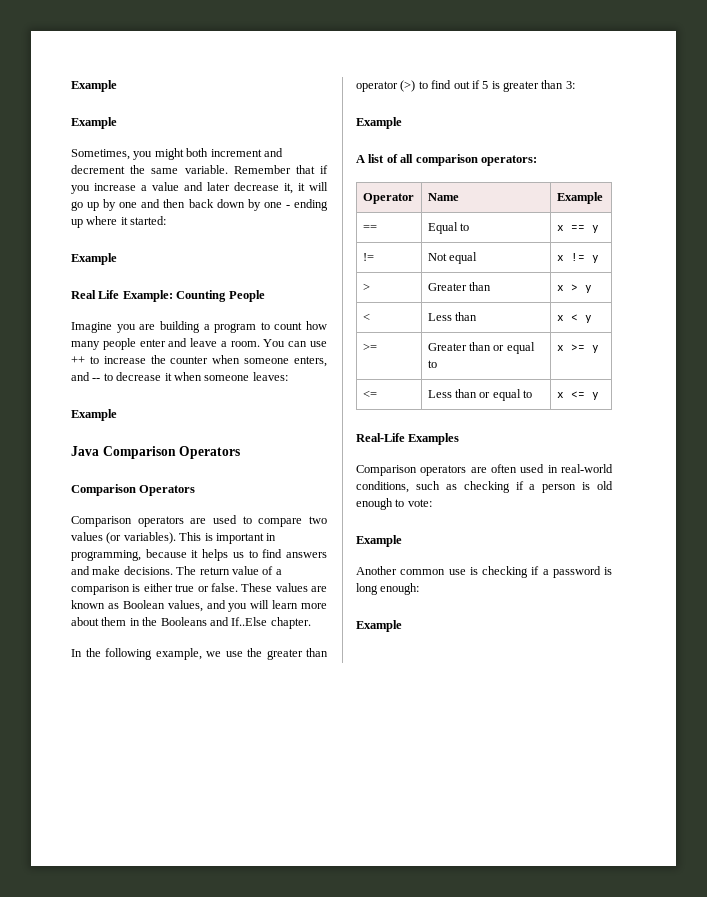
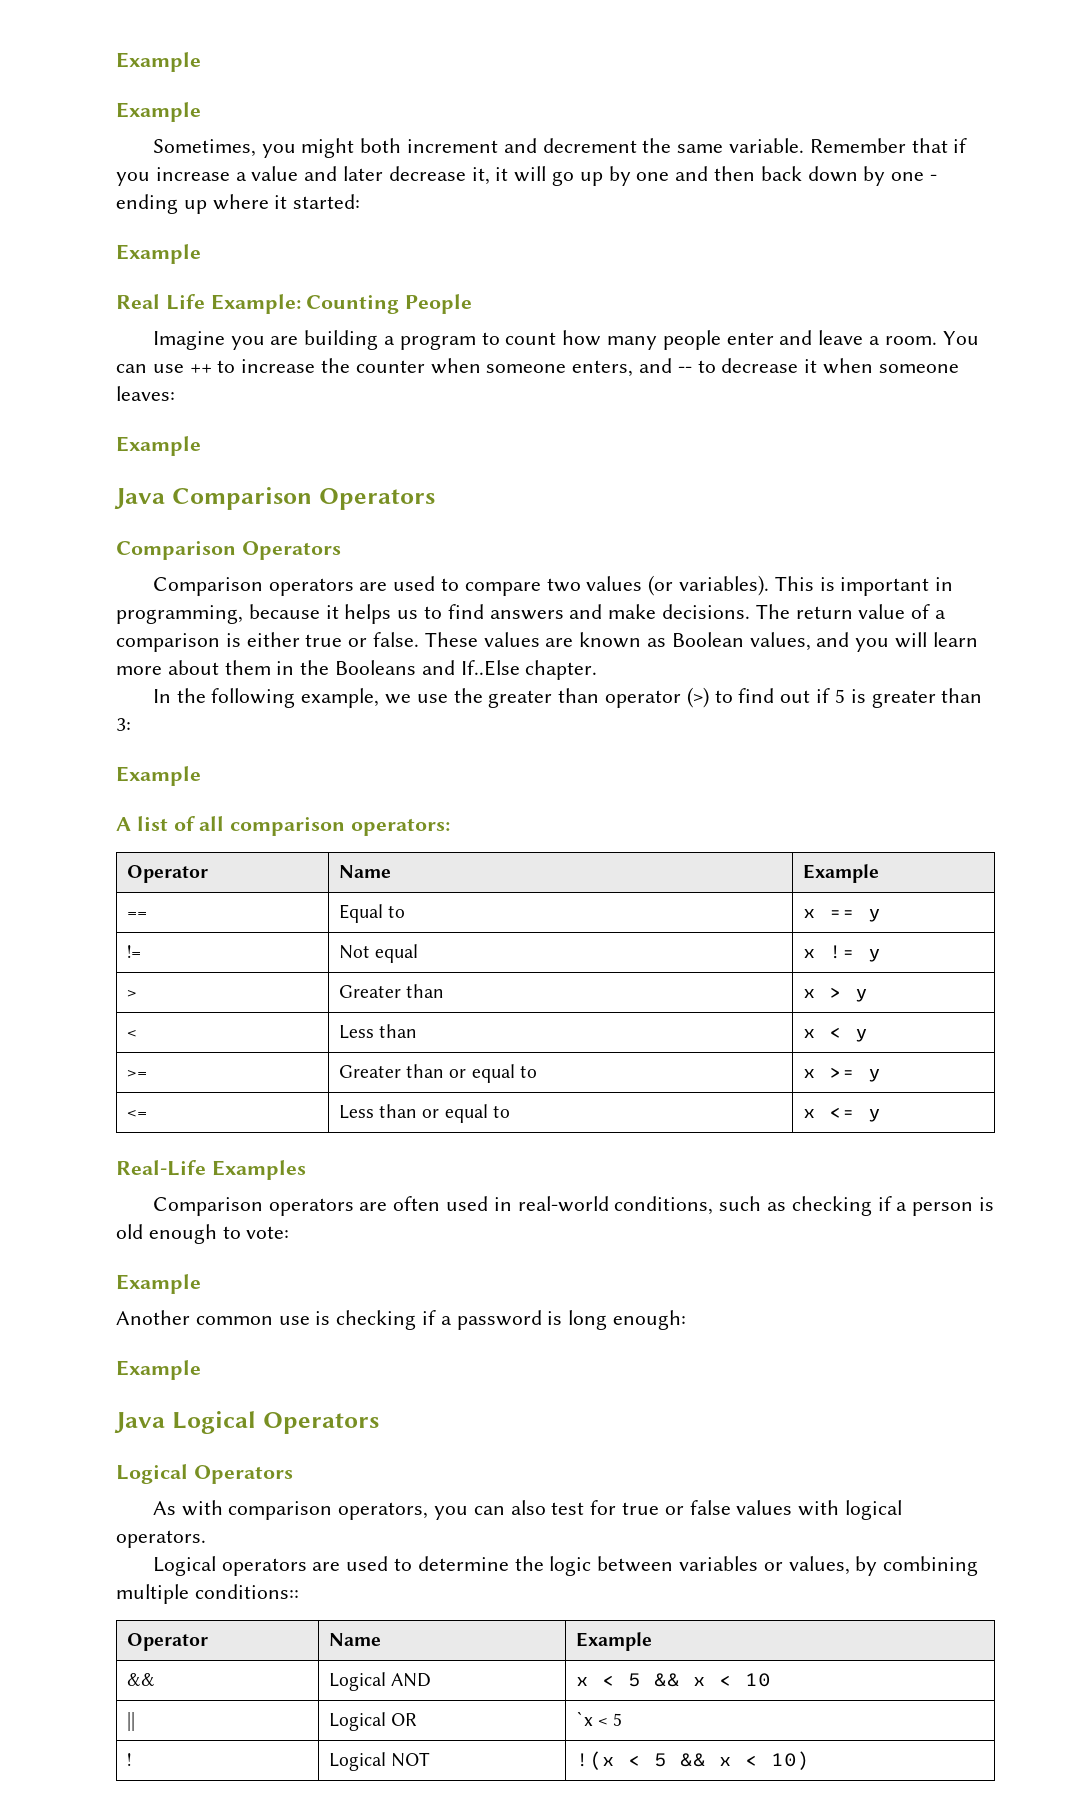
(402, 626) none -> [114,1411,379,1434] [116,1464,293,1484] [152,1500,903,1520] [116,1530,206,1548] [152,1556,979,1576] [116,1584,299,1604] [126,1633,208,1651] [328,1633,381,1646] [575,1632,652,1651] [126,1673,155,1686] [328,1672,432,1691] [575,1673,771,1687] [126,1712,135,1731] [328,1712,418,1731] [575,1711,623,1726] [126,1753,131,1766] [328,1752,431,1771] [575,1751,810,1770] // Java Logical Operators // Logical Operators // As with comparison operators, you can also test for true or false values with logical operators. // Logical operators are used to determine the logic between variables or values, by combining multiple conditions:: // Operator | Name | Example // && | Logical AND | x < 5 && x < 10 // || | Logical OR | `x < 5 // ! | Logical NOT | !(x < 5 && x < 10)

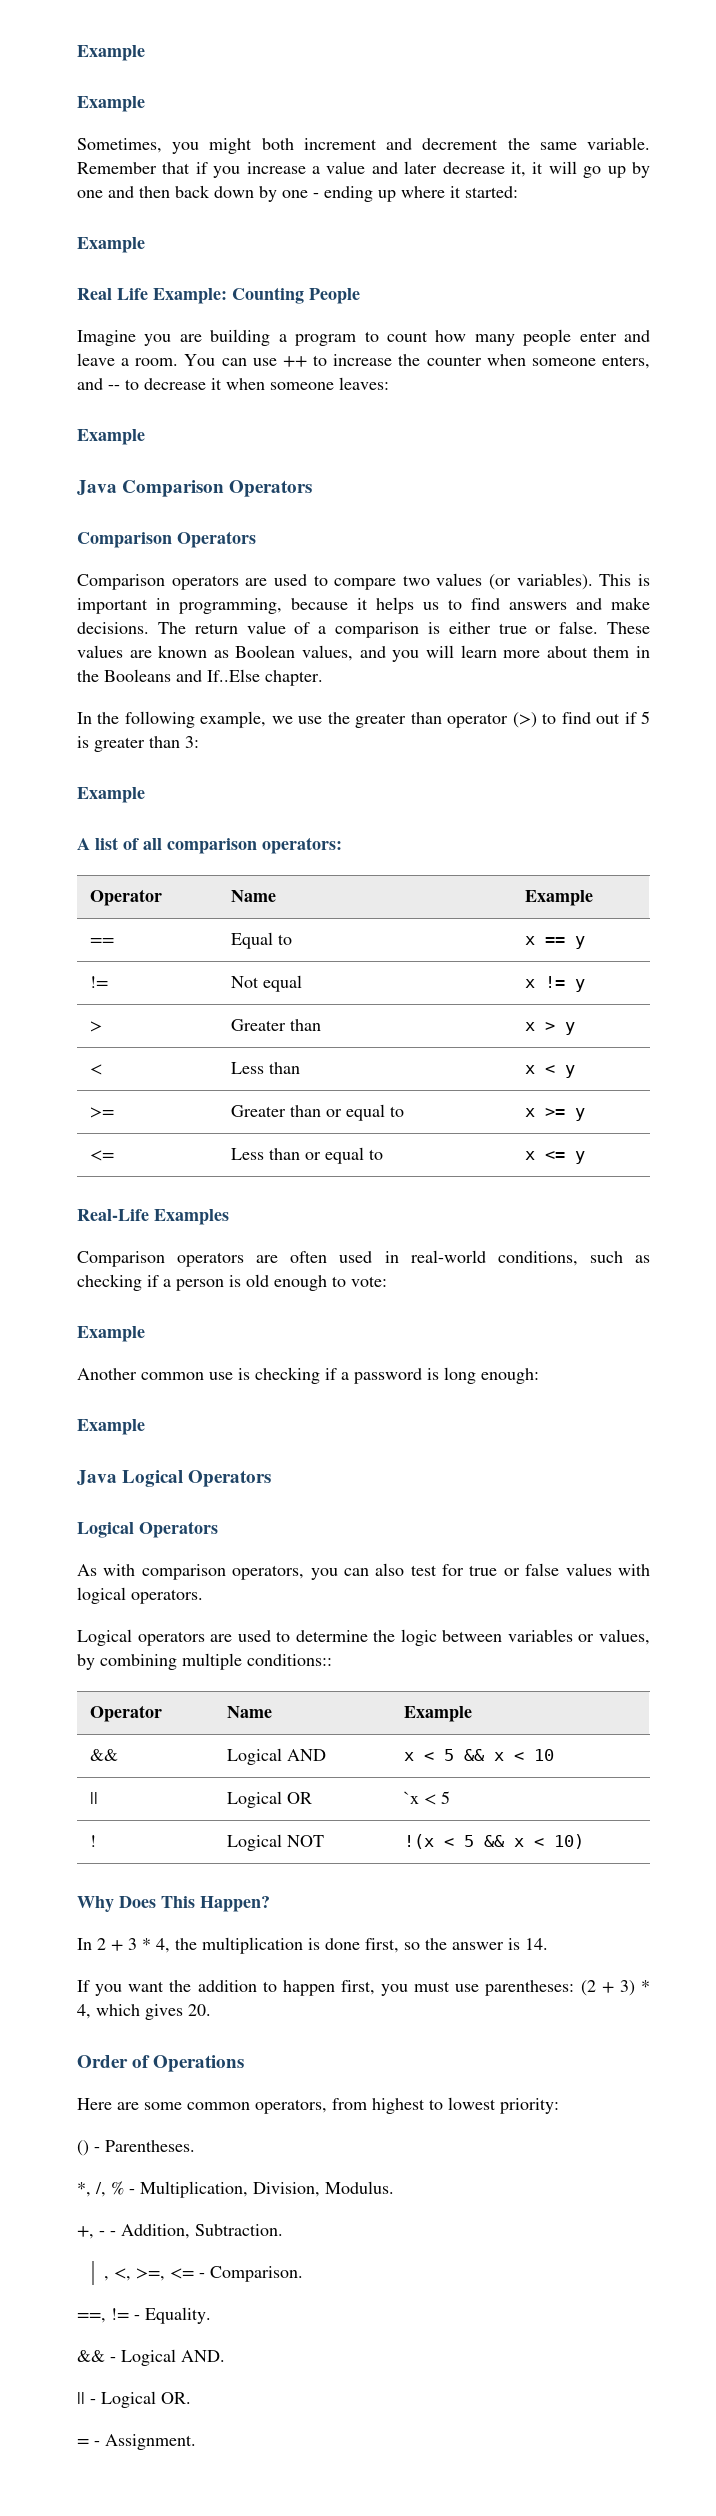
(810, 1760) none -> [77,1896,270,1912] [77,1937,548,1954] [77,1980,650,1996] [77,2004,211,2020] [77,2055,245,2072] [77,2097,559,2114] [77,2140,195,2156] [77,2181,394,2198] [77,2224,283,2239] [104,2266,304,2282] [77,2307,211,2324] [77,2349,225,2366] [77,2391,191,2408] [77,2434,196,2450] // Why Does This Happen? // In 2 + 3 * 4, the multiplication is done first, so the answer is 14. // If you want the addition to happen first, you must use parentheses: (2 + 3) * 4, which gives 20. // Order of Operations // Here are some common operators, from highest to lowest priority: // () - Parentheses. // *, /, % - Multiplication, Division, Modulus. // +, - - Addition, Subtraction. // , <, >=, <= - Comparison. // ==, != - Equality. // && - Logical AND. // || - Logical OR. // = - Assignment.

